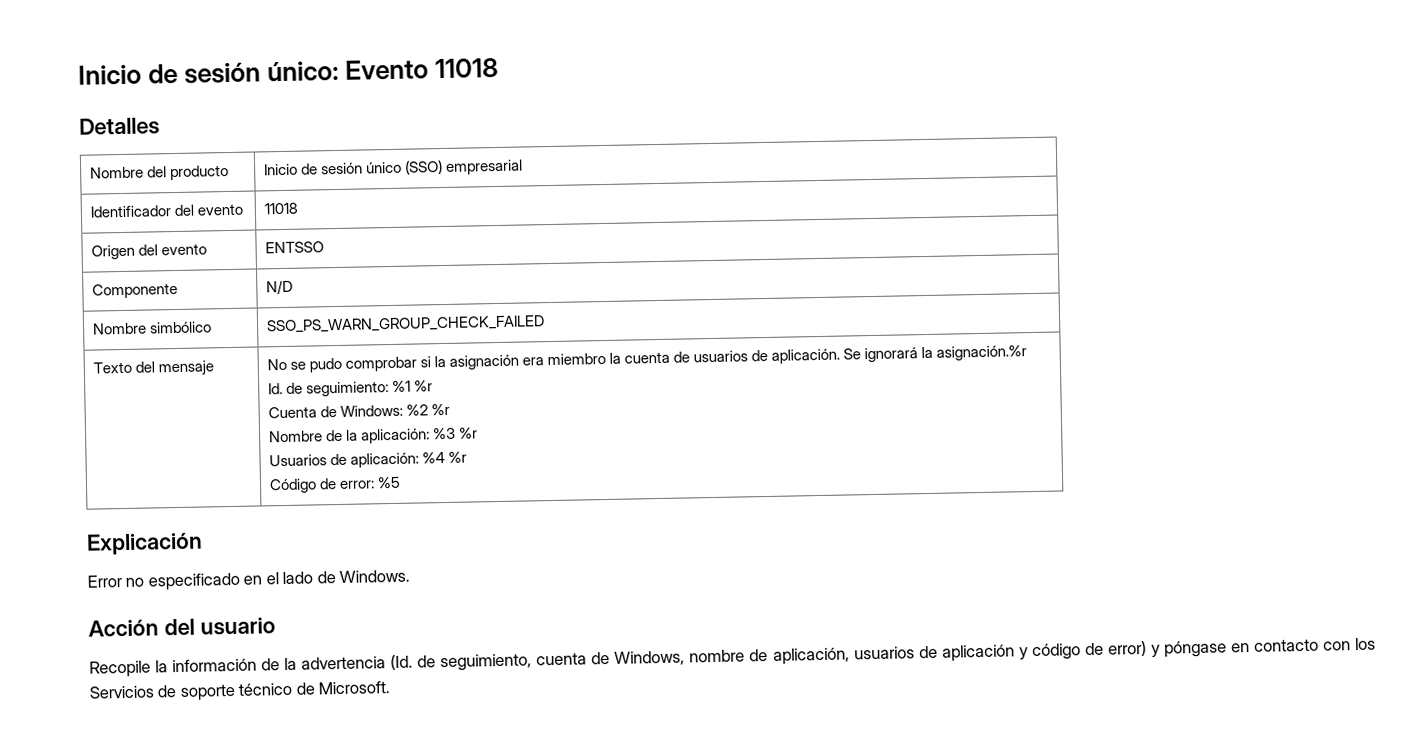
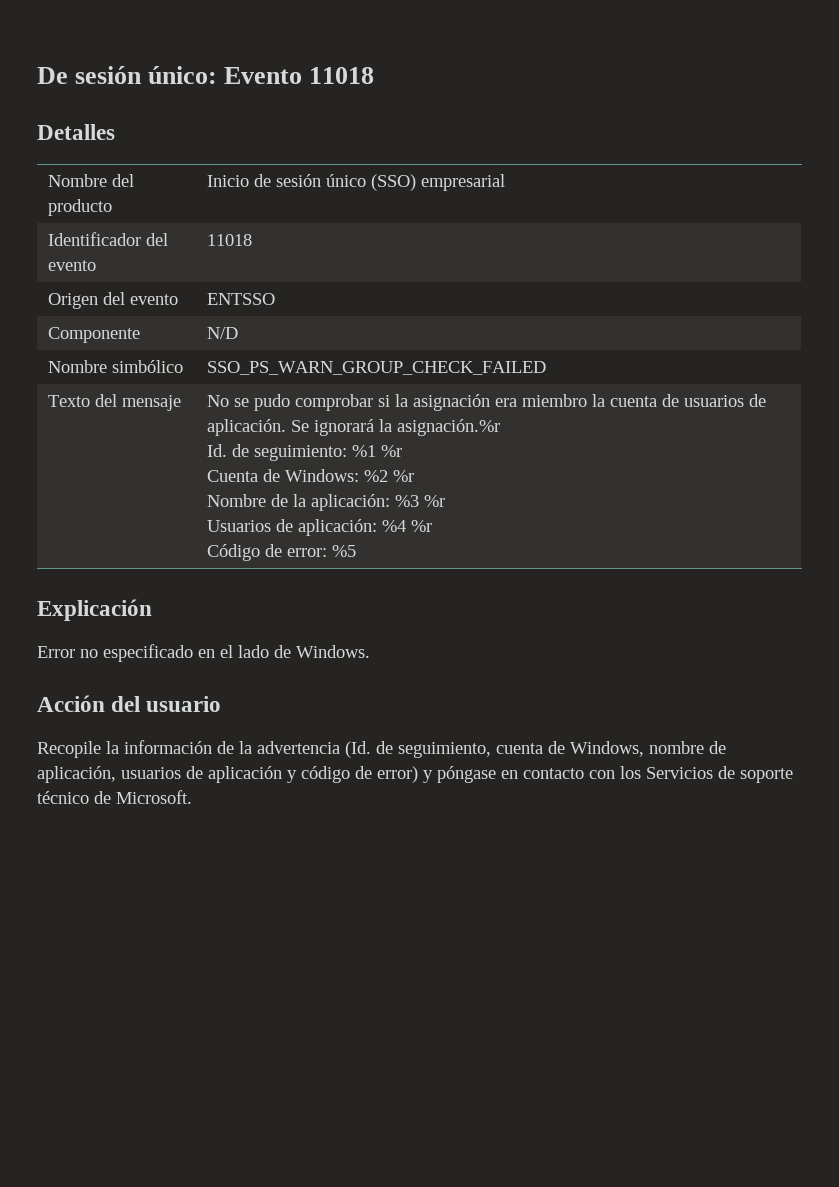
[78,63,179,85] Inicio de -> [37,67,68,84] De

